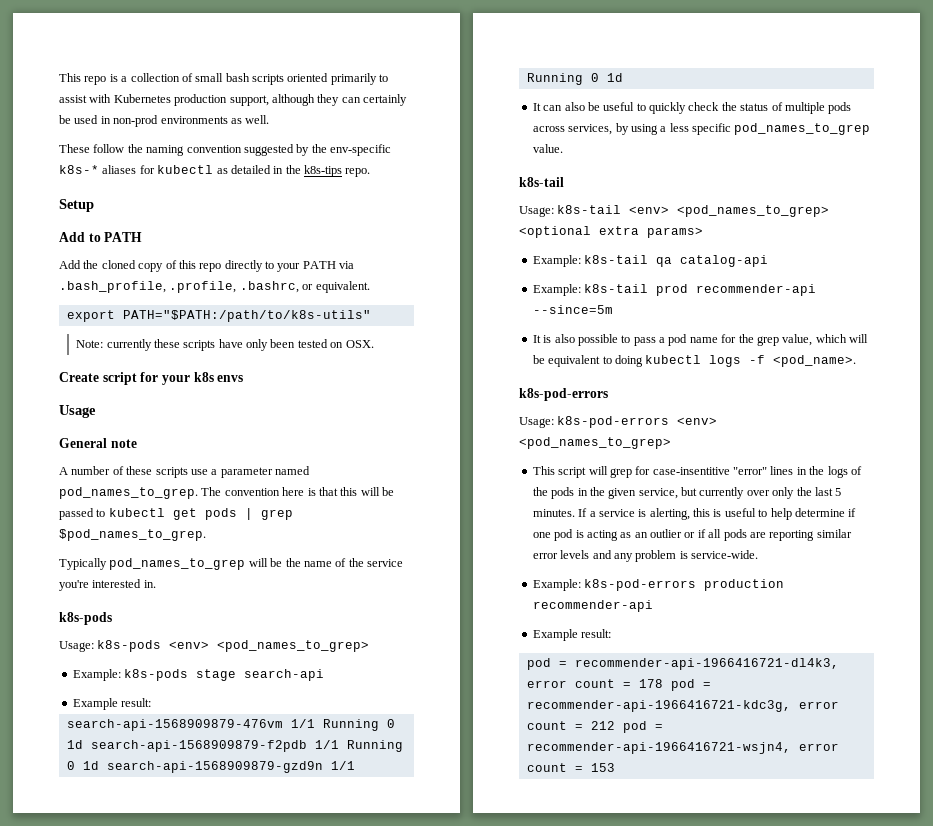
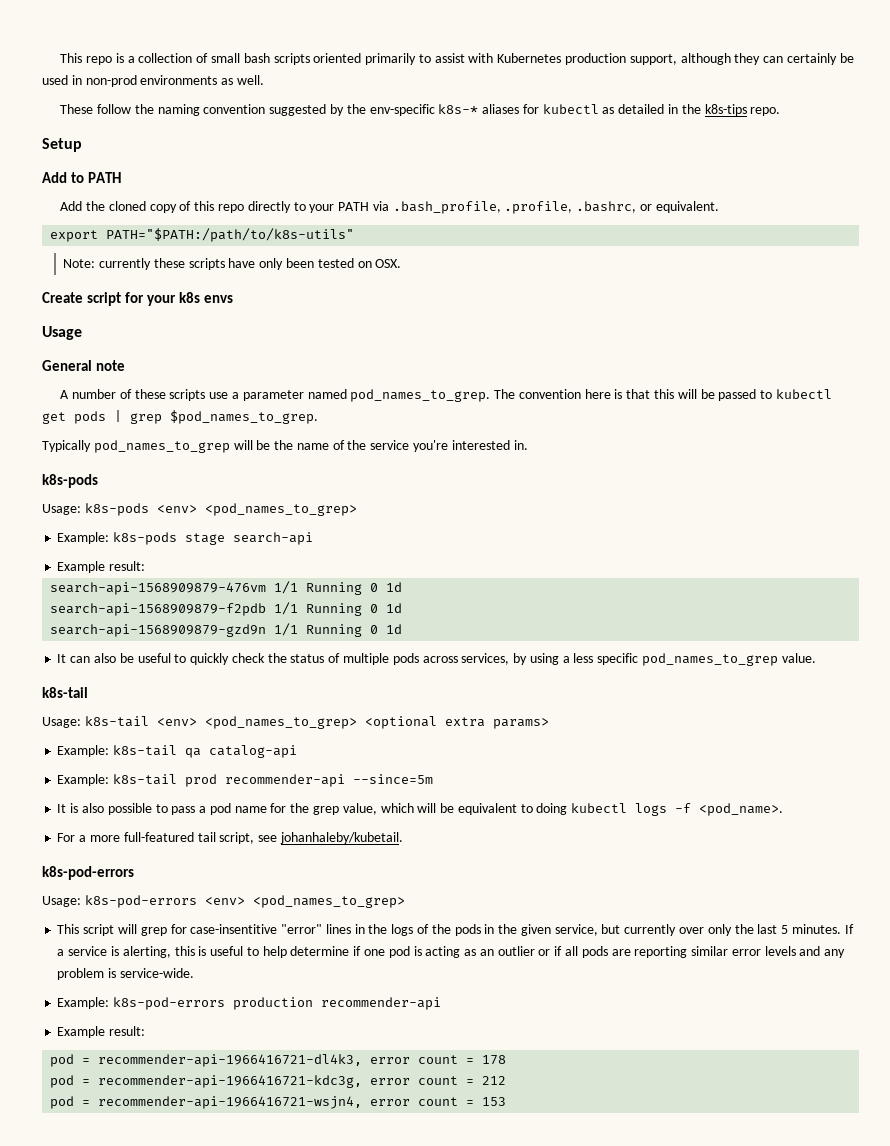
(83, 744) none -> (403, 587) //
(99, 765) none -> (403, 608) //
(857, 361) none -> [57,832,403,844] // For a more full-featured tail script, see johanhaleby/kubetail.
(663, 683) none -> (507, 1060) //
(615, 725) none -> (507, 1080) //

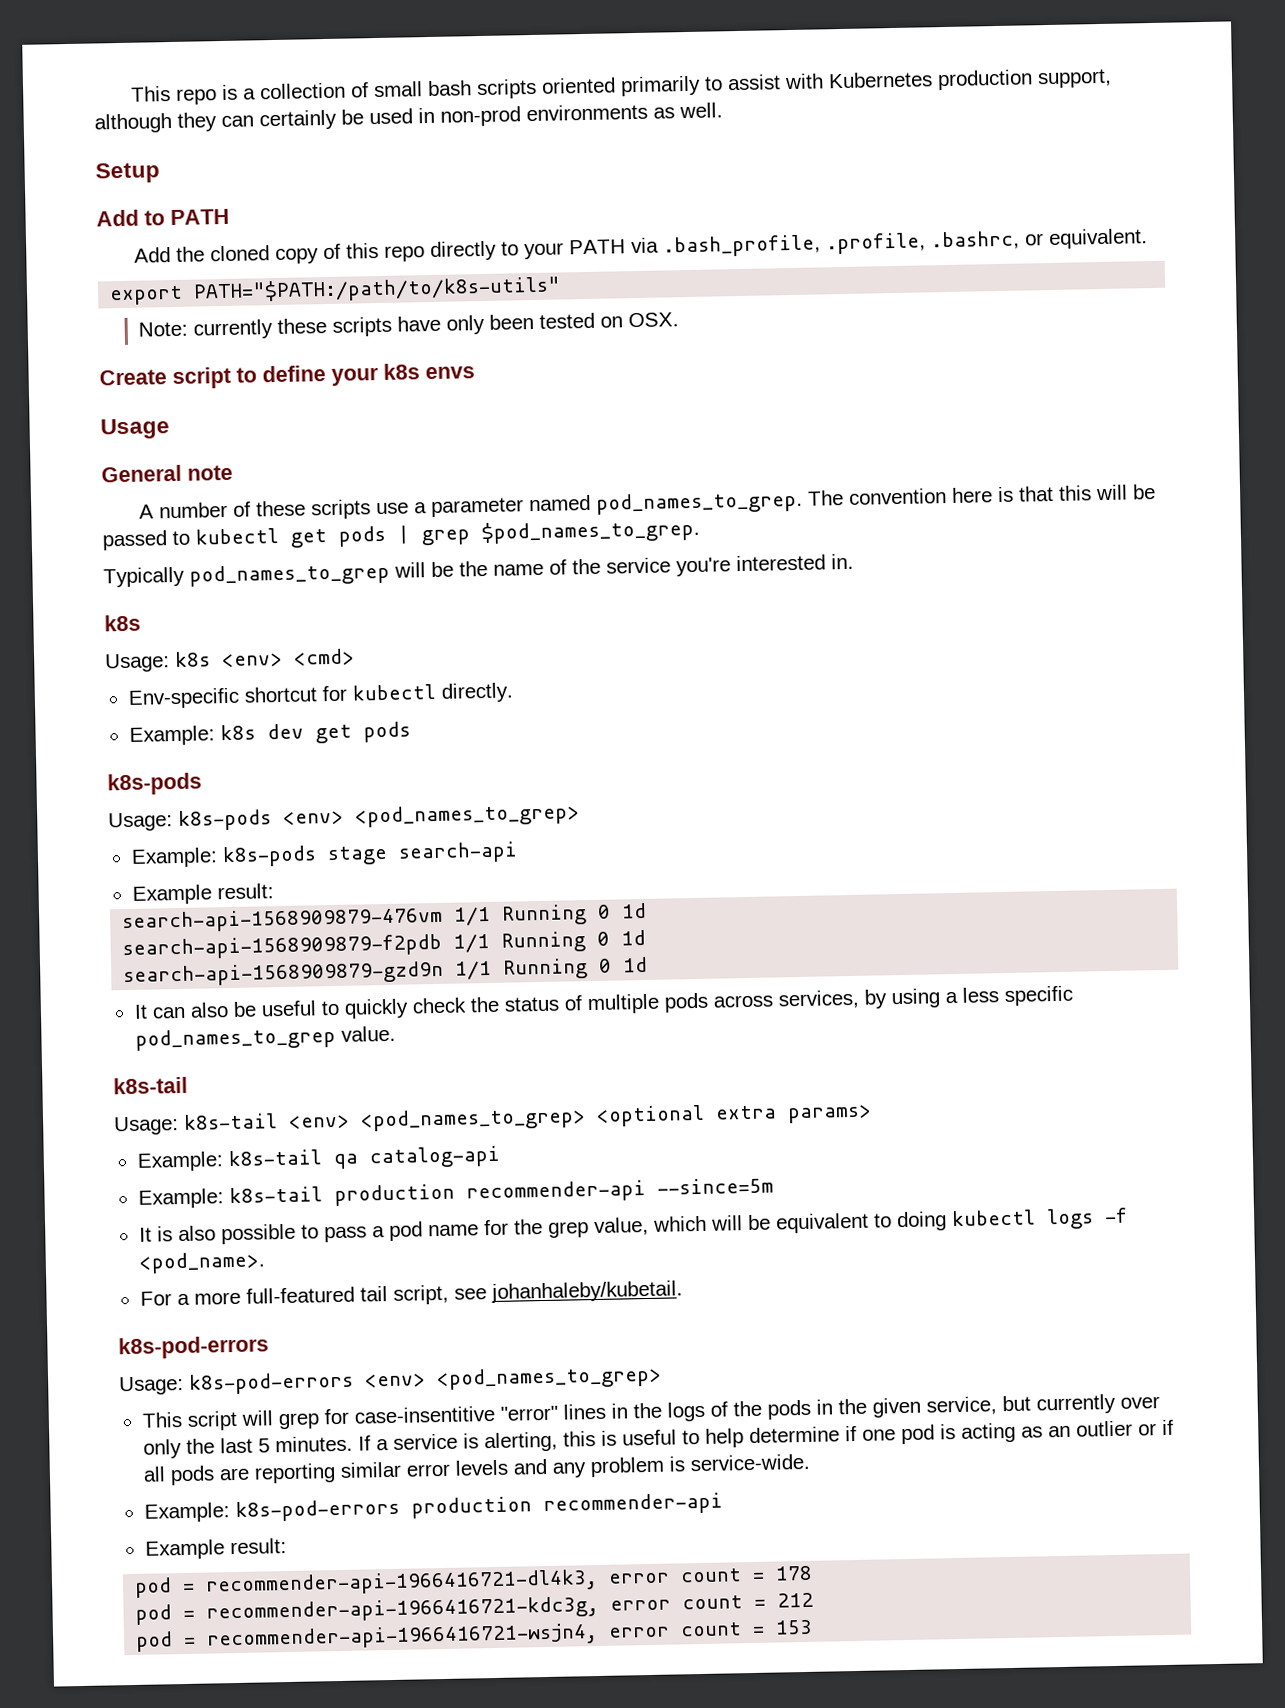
[60,104,781,116] // These follow the naming convention suggested by the env-specific k8s-* aliases for kubectl as detailed in the k8s-tips repo. -> (723, 110) none
[124,292,144,303] for -> [236,365,326,383] to define
(528, 445) none -> [104,614,141,632] [105,648,355,673] [127,682,514,709] [128,721,411,746] // k8s // Usage: k8s <env> <cmd> // Env-specific shortcut for kubectl directly. // Example: k8s dev get pods
[185,774,218,787] prod -> [333,1183,455,1207] production

